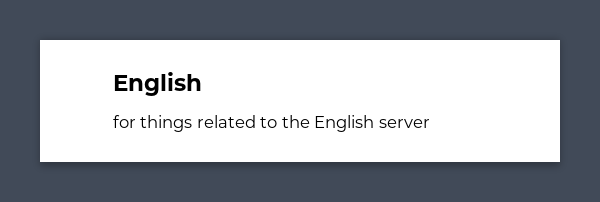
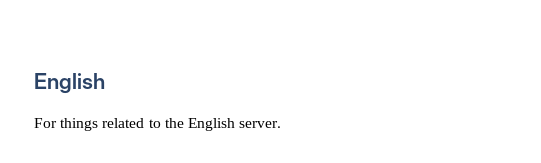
[113,115,136,128] for -> [34,118,57,128] For
[378,119,430,128] server -> [239,121,282,128] server.

